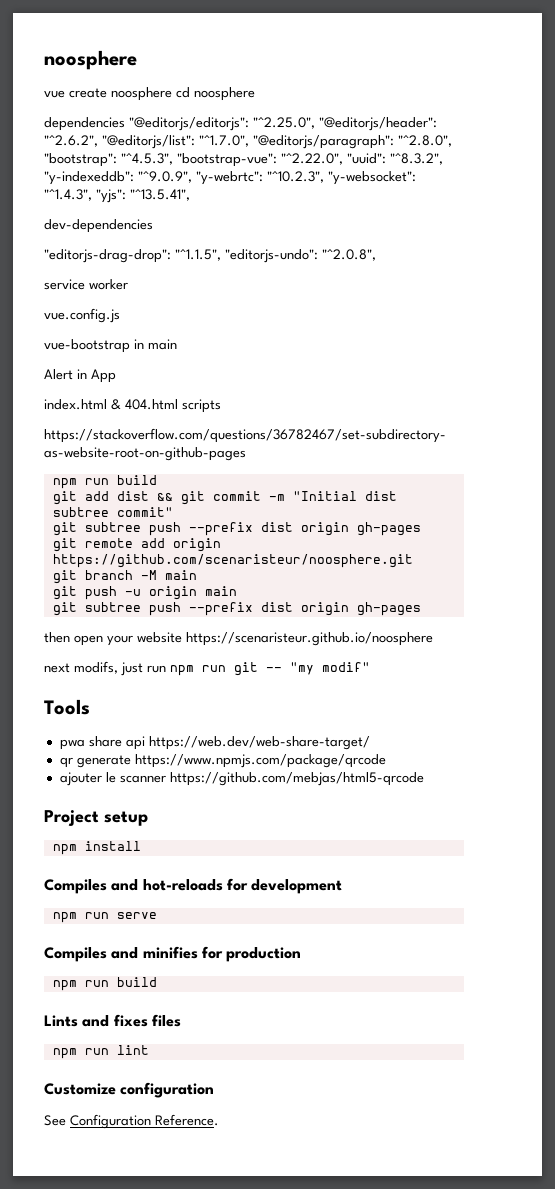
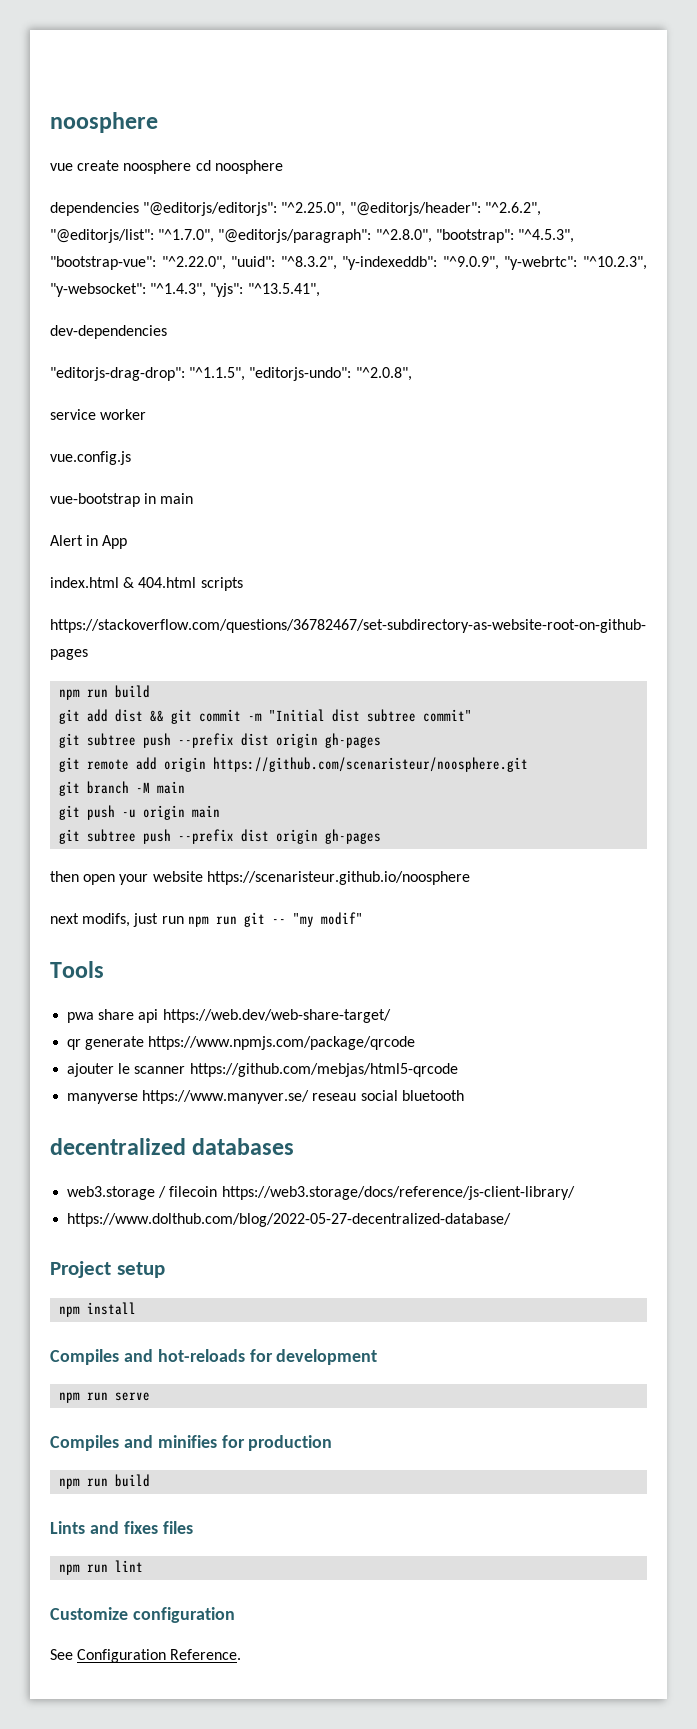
(424, 779) none -> [67,1090,464,1104] [50,1138,295,1155] [67,1186,575,1200] [67,1213,512,1227] // manyverse https://www.manyver.se/ reseau social bluetooth // decentralized databases // web3.storage / filecoin https://web3.storage/docs/reference/js-client-library/ // https://www.dolthub.com/blog/2022-05-27-decentralized-database/

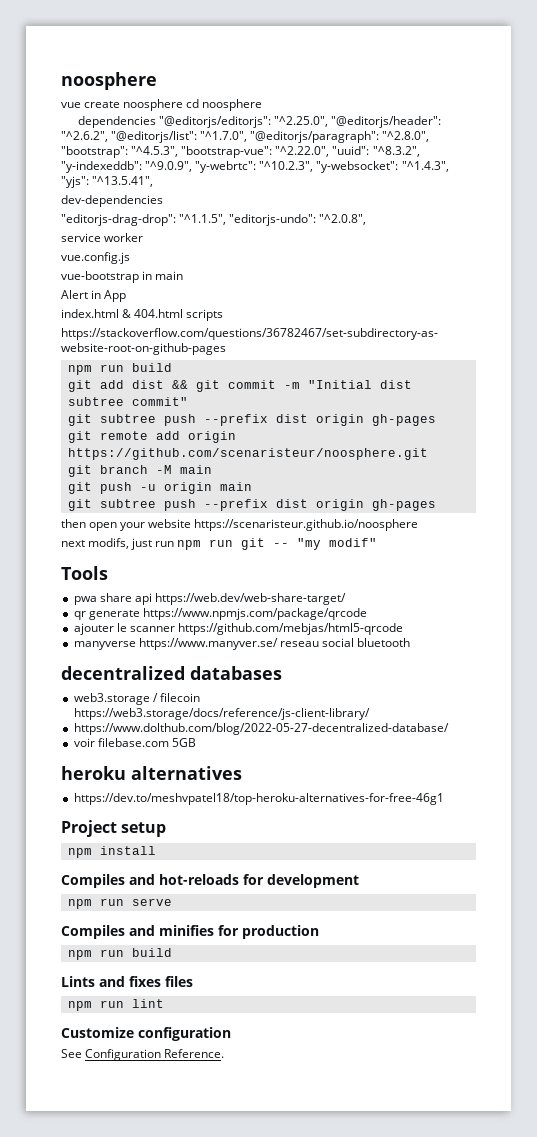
(512, 1220) none -> [73,738,196,747] [61,766,242,780] [73,793,444,805] // voir filebase.com 5GB // heroku alternatives // https://dev.to/meshvpatel18/top-heroku-alternatives-for-free-46g1

